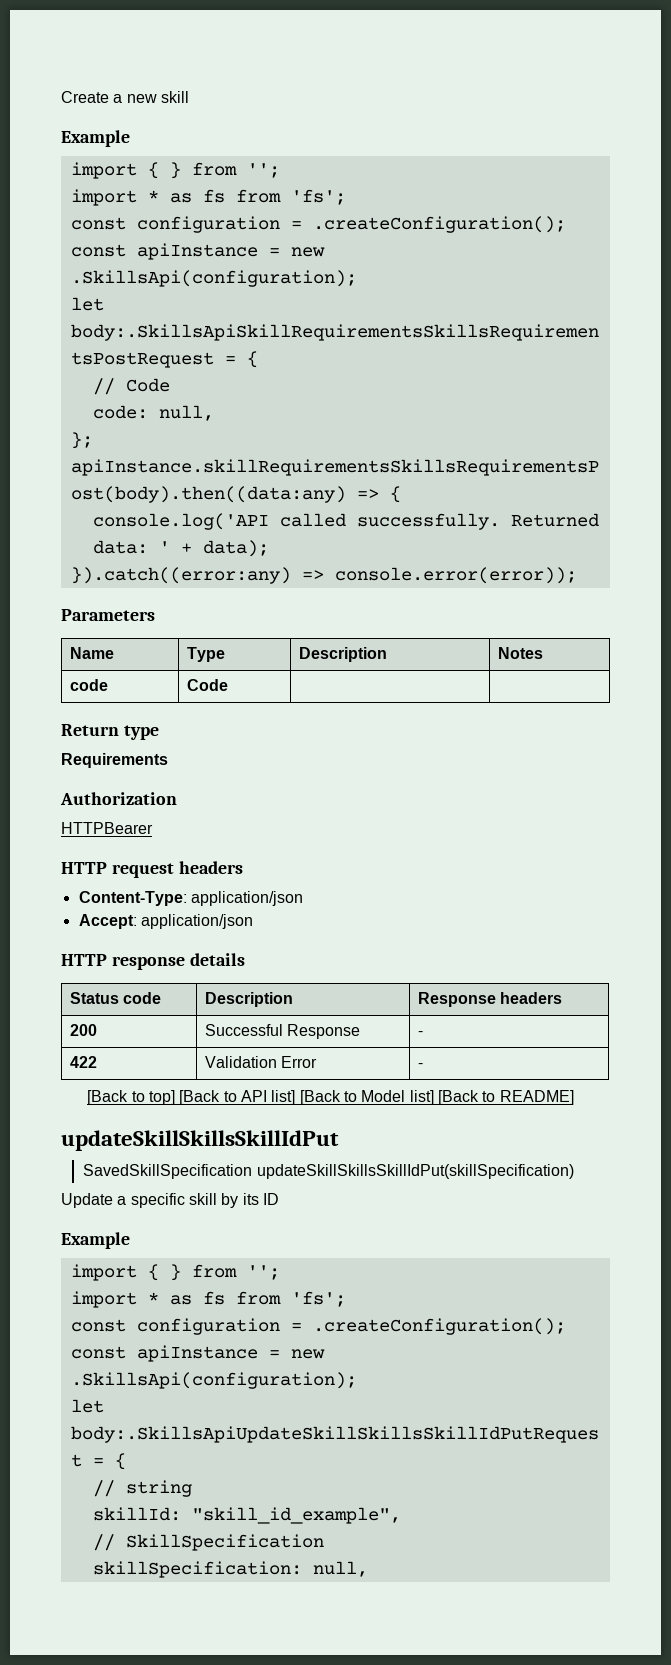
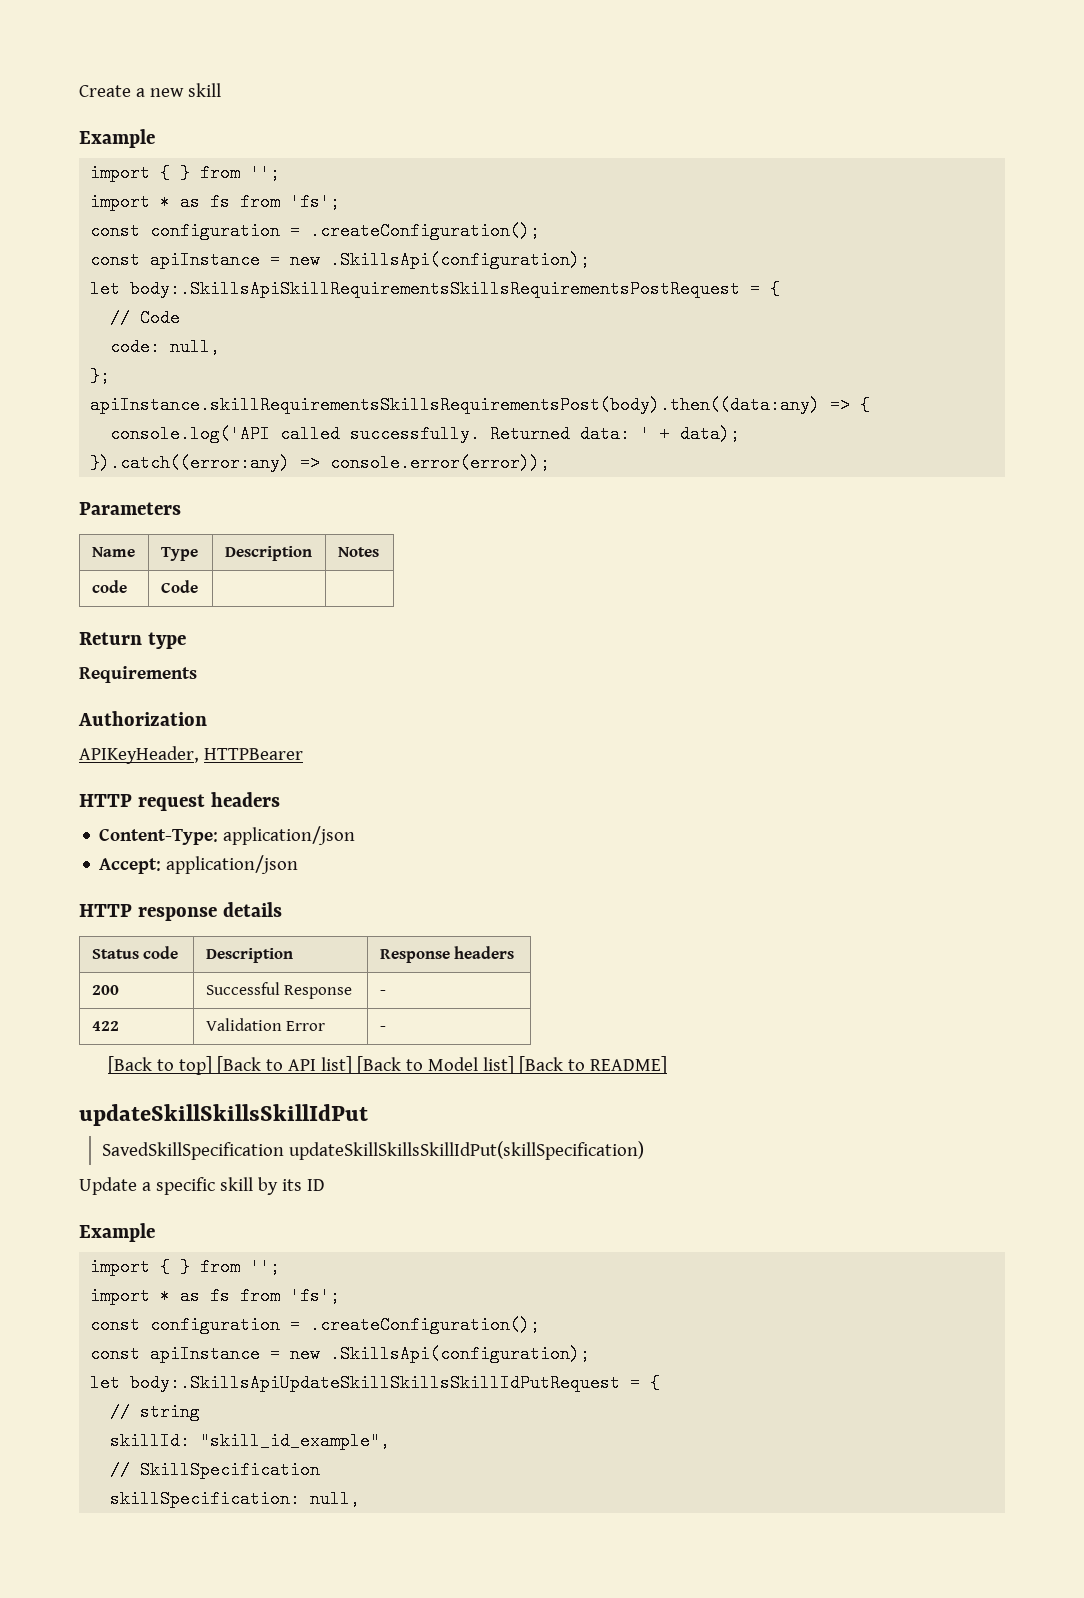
(177, 798) none -> [79,746,199,764] APIKeyHeader,

